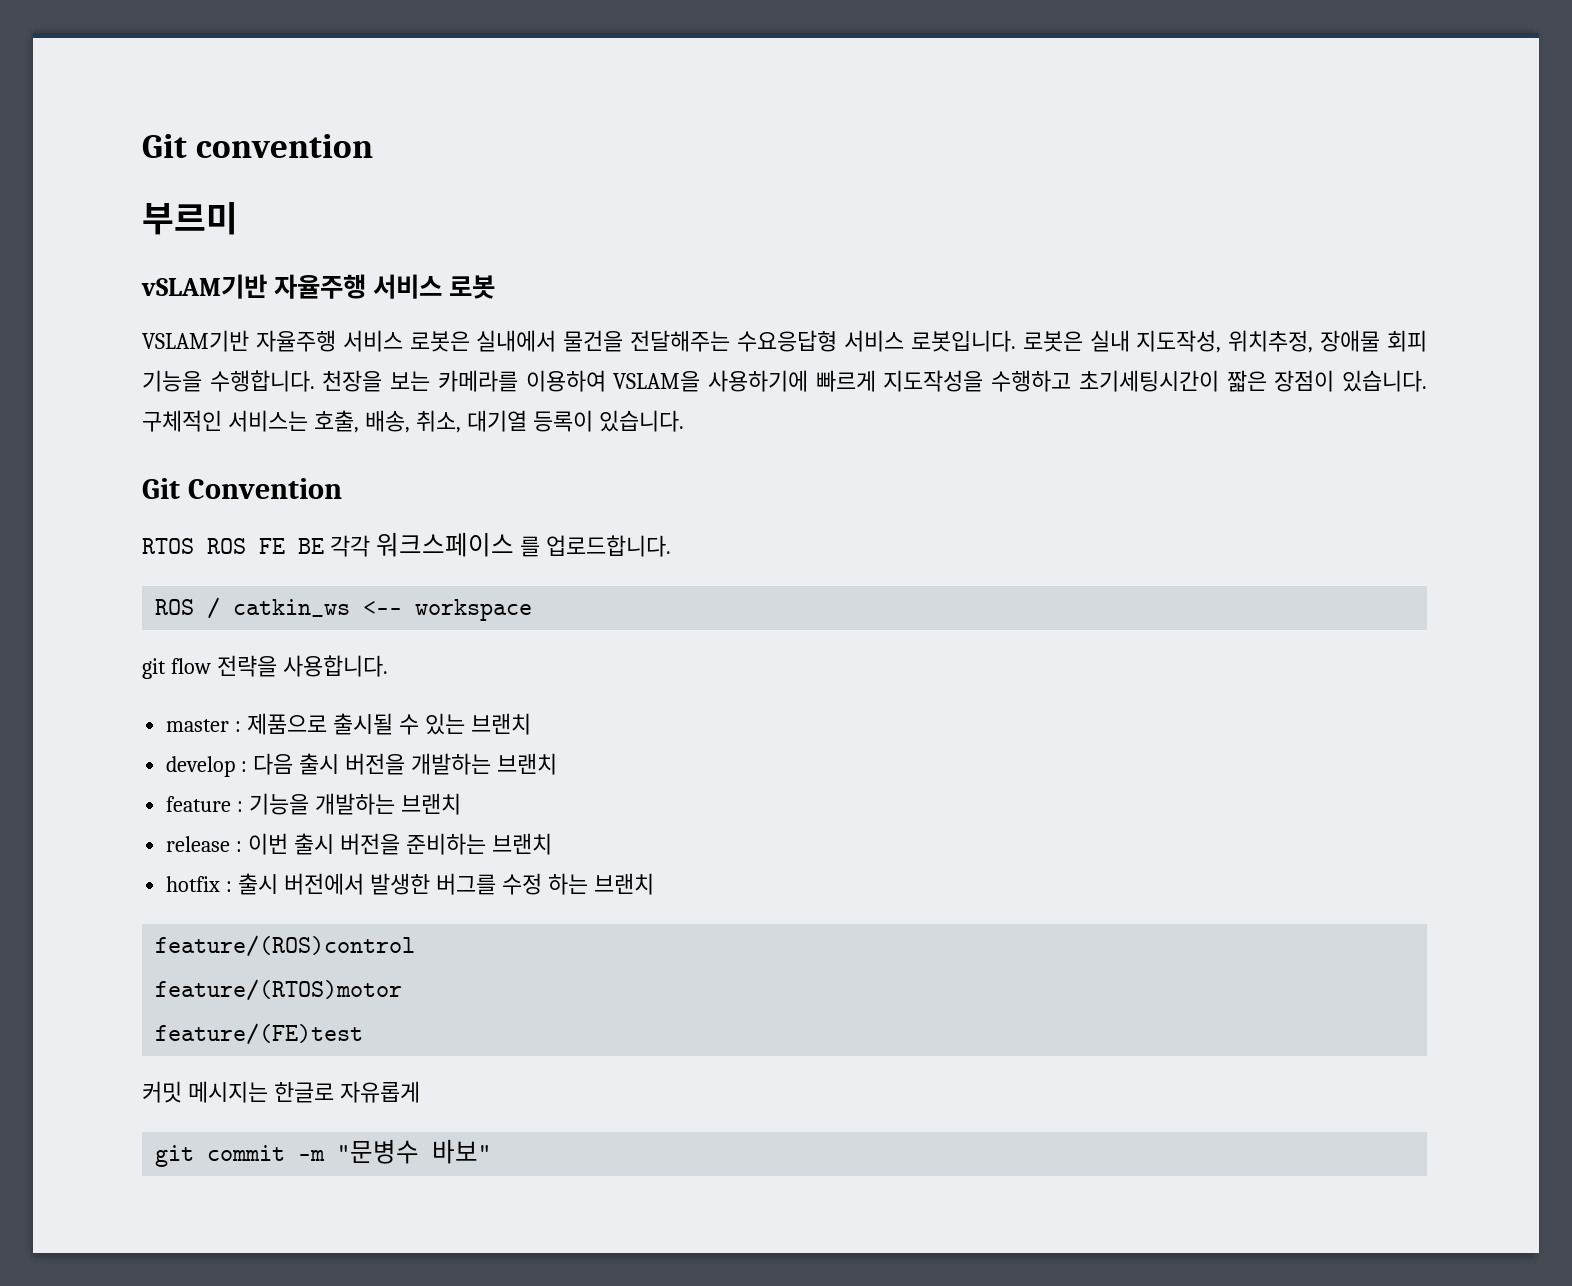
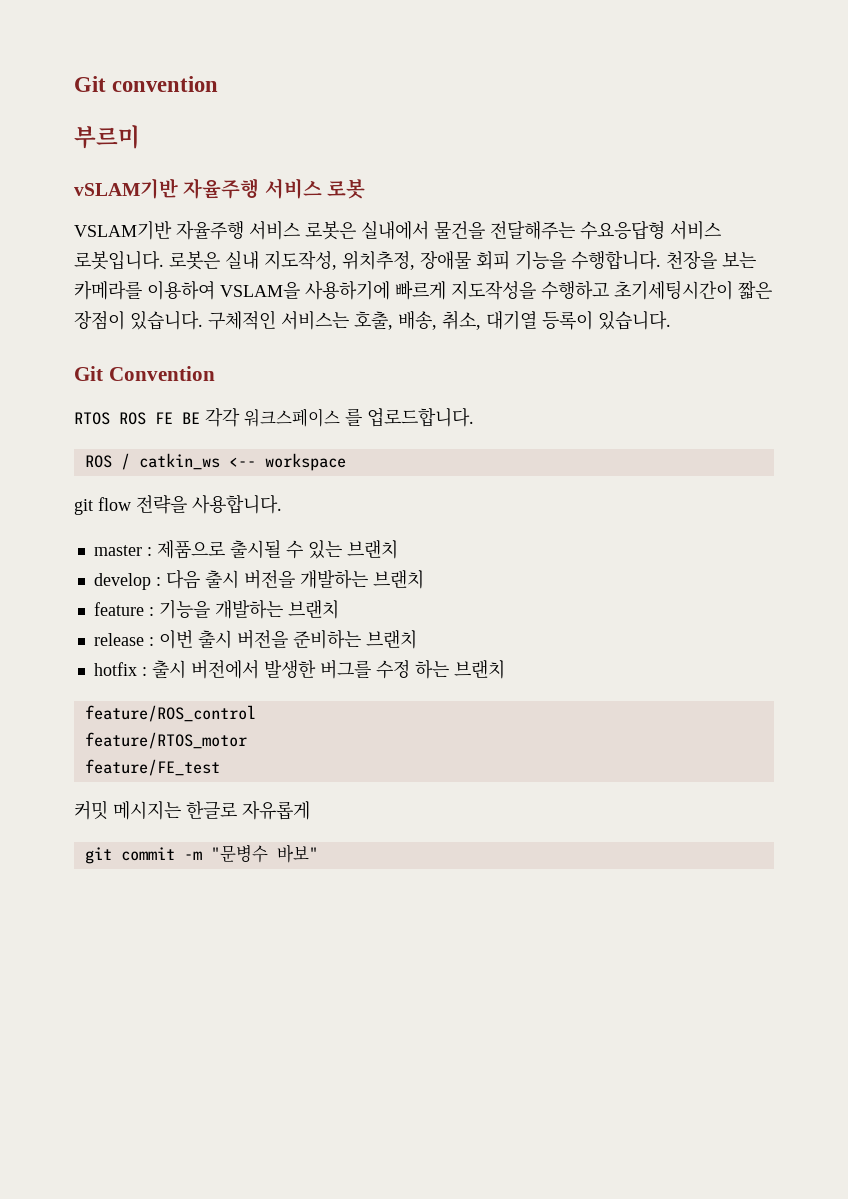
[155,935,416,957] [155,979,403,1001] [155,1023,364,1045] feature/(ROS)control // feature/(RTOS)motor // feature/(FE)test -> [84,705,256,722] [84,732,247,749] [84,759,220,776] feature/ROS_control // feature/RTOS_motor // feature/FE_test

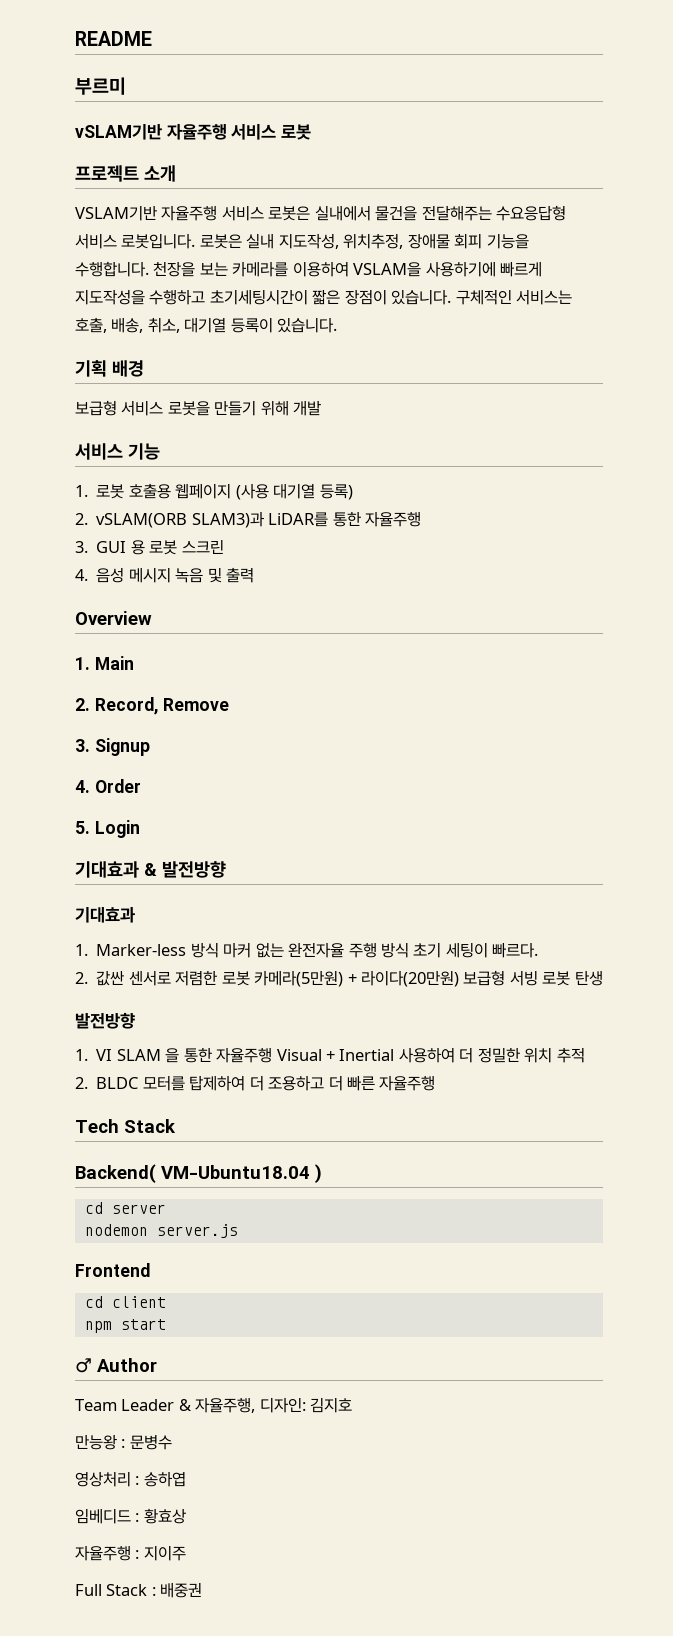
[74,76,219,92] Git convention -> [75,31,152,46] README
(365, 189) none -> [75,165,176,182] // 프로젝트 소개
[74,366,215,381] [74,407,474,427] [84,453,346,471] [74,494,282,515] [93,540,398,559] [93,569,424,590] [93,600,339,619] [93,630,417,649] [93,660,505,679] [84,705,256,722] [84,732,247,749] [84,759,220,776] [74,800,310,820] [84,844,318,864] Git Convention // RTOS ROS FE BE 각각 워크스페이스 를 업로드합니다. // ROS / catkin_ws <-- workspace // git flow 전략을 사용합니다. // master : 제품으로 출시될 수 있는 브랜치 // develop : 다음 출시 버전을 개발하는 브랜치 // feature : 기능을 개발하는 브랜치 // release : 이번 출시 버전을 준비하는 브랜치 // hotfix : 출시 버전에서 발생한 버그를 수정 하는 브랜치 // feature/ROS_control // feature/RTOS_motor // feature/FE_test // 커밋 메시지는 한글로 자유롭게 // git commit -m "문병수 바보" -> [75,360,144,377] [75,400,322,416] [75,443,160,460] [75,483,353,500] [75,511,422,528] [75,540,224,555] [75,567,255,583] [75,611,152,625] [75,656,134,670] [75,697,230,715] [75,738,150,756] [75,779,141,793] [75,820,140,838] [75,861,226,878] [75,907,135,923] [75,942,539,958] [75,970,603,987] [75,1012,135,1029] [75,1047,585,1063] [75,1075,436,1091] [75,1119,176,1133] [75,1164,322,1183] [84,1202,166,1214] [84,1224,238,1238] [75,1263,150,1277] [84,1296,166,1308] [84,1319,166,1333] [75,1358,157,1373] [75,1397,353,1413] [75,1434,172,1450] [75,1471,186,1487] [75,1508,186,1524] [75,1545,186,1561] [75,1582,203,1598] 기획 배경 // 보급형 서비스 로봇을 만들기 위해 개발 // 서비스 기능 // 1. 로봇 호출용 웹페이지 (사용 대기열 등록) // 2. vSLAM(ORB SLAM3)과 LiDAR를 통한 자율주행 // 3. GUI 용 로봇 스크린 // 4. 음성 메시지 녹음 및 출력 // Overview // 1. Main // 2. Record, Remove // 3. Signup // 4. Order // 5. Login // 기대효과 & 발전방향 // 기대효과 // 1. Marker-less 방식 마커 없는 완전자율 주행 방식 초기 세팅이 빠르다. // 2. 값싼 센서로 저렴한 로봇 카메라(5만원) + 라이다(20만원) 보급형 서빙 로봇 탄생 // 발전방향 // 1. VI SLAM 을 통한 자율주행 Visual + Inertial 사용하여 더 정밀한 위치 추적 // 2. BLDC 모터를 탑제하여 더 조용하고 더 빠른 자율주행 // Tech Stack // Backend( VM-Ubuntu18.04 ) // cd server // nodemon server.js // Frontend // cd client // npm start // ♂ Author // Team Leader & 자율주행, 디자인: 김지호 // 만능왕 : 문병수 // 영상처리 : 송하엽 // 임베디드 : 황효상 // 자율주행 : 지이주 // Full Stack : 배중권

